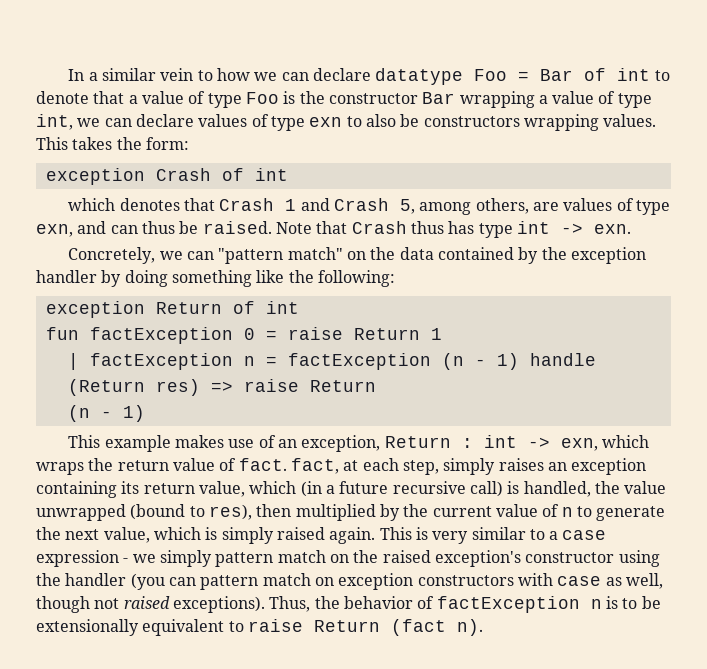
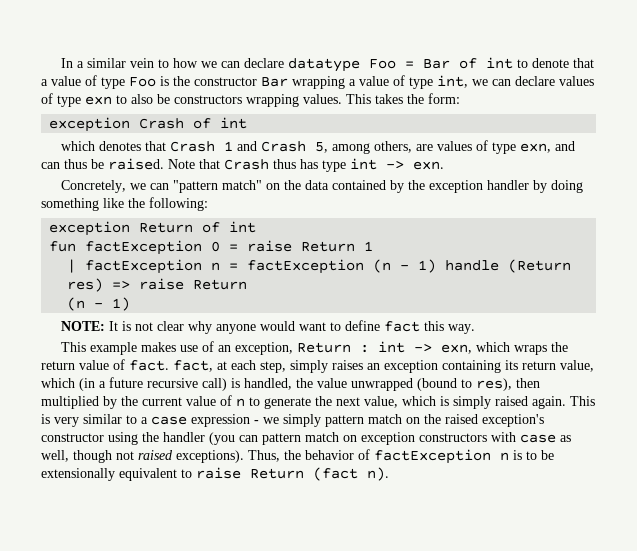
(145, 413) none -> [61,320,476,334] // NOTE: It is not clear why anyone would want to define fact this way.

